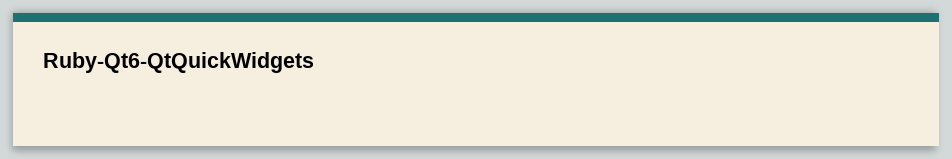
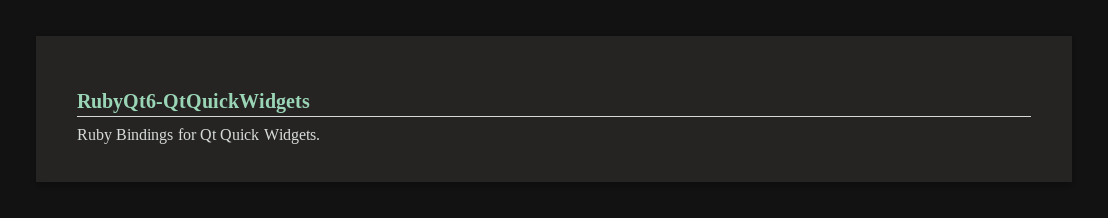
[43,52,314,73] Ruby-Qt6-QtQuickWidgets -> [77,93,310,113] [77,128,320,144] RubyQt6-QtQuickWidgets // Ruby Bindings for Qt Quick Widgets.

